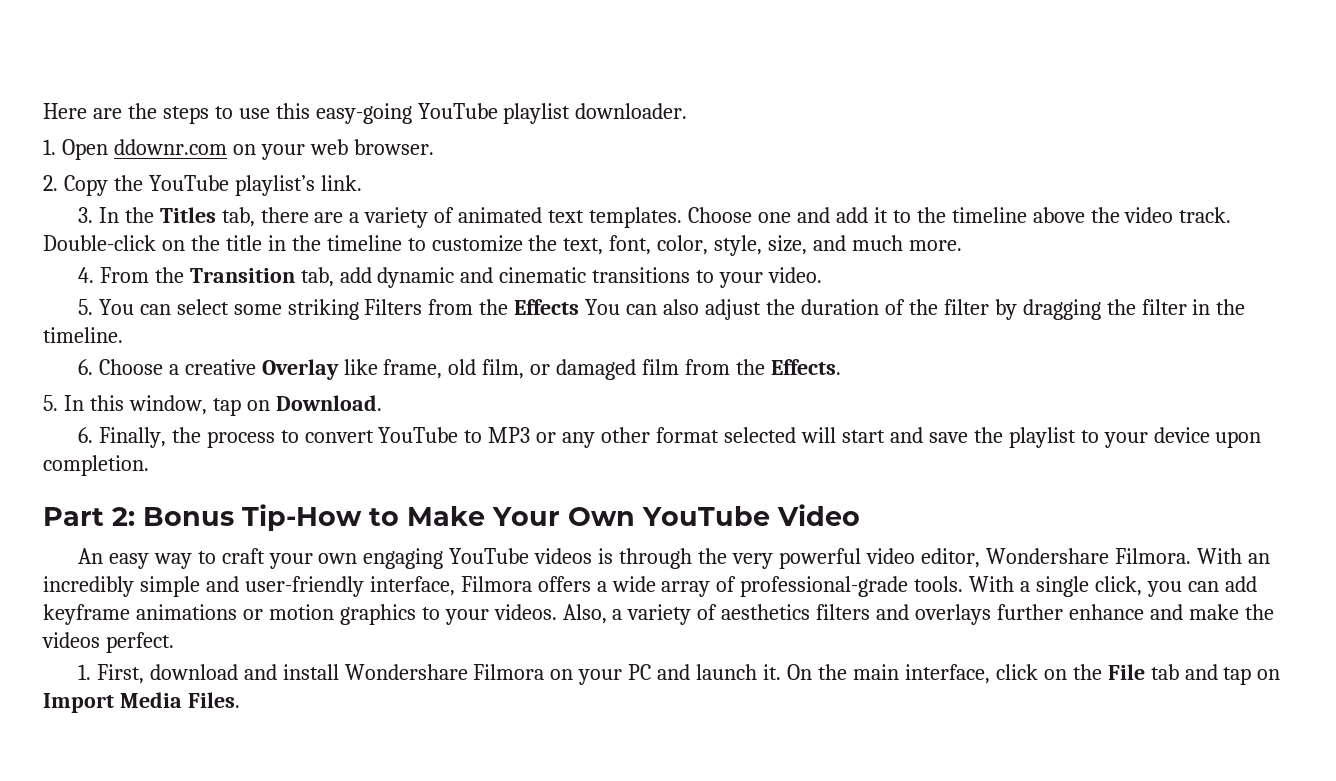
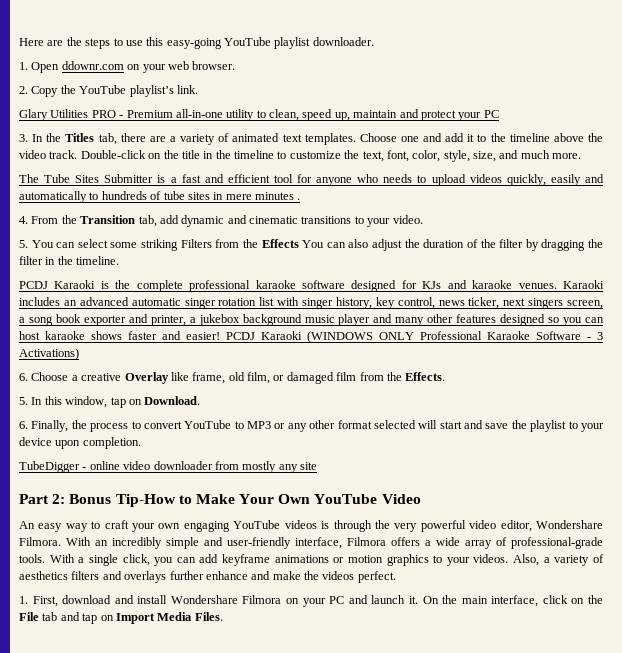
(362, 183) none -> [19,109,499,121] // Glary Utilities PRO - Premium all-in-one utility to clean, speed up, maintain and protect your PC
(962, 245) none -> [19,174,604,186] [19,191,301,203] // The Tube Sites Submitter is a fast and efficient tool for anyone who needs to upload videos quickly, easily and automatically to hundreds of tube sites in mere minutes .
(123, 335) none -> [19,280,605,292] [19,297,603,309] [19,314,605,326] [19,331,603,343] [19,348,79,360] // PCDJ Karaoki is the complete professional karaoke software designed for KJs and karaoke venues. Karaoki includes an advanced automatic singer rotation list with singer history, key control, news ticker, next singers screen, a song book exporter and printer, a jukebox background music player and many other features designed so you can host karaoke shows faster and easier! PCDJ Karaoki (WINDOWS ONLY Professional Karaoke Software - 3 Activations)
(149, 465) none -> [19,461,317,473] // TubeDigger - online video downloader from mostly any site

